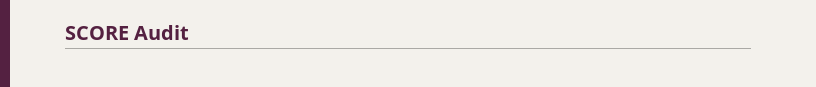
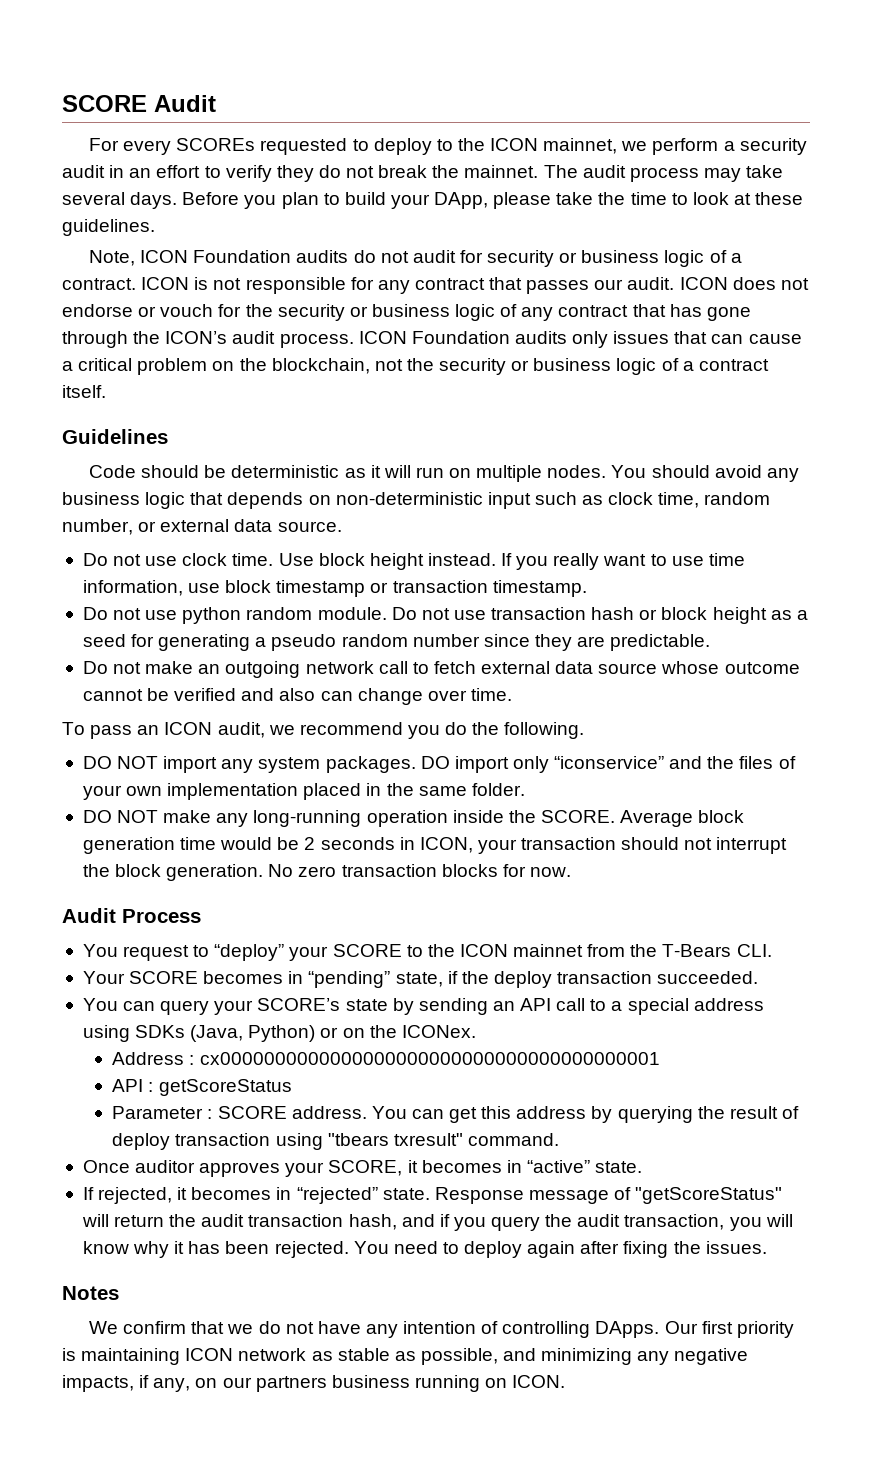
(190, 32) none -> [88,138,807,155] [62,165,784,182] [62,192,804,209] [62,219,155,236] [88,250,742,267] [62,277,809,294] [62,304,751,321] [62,331,802,348] [62,358,769,375] [62,385,106,398] [62,429,168,444] [88,465,799,482] [62,492,771,509] [62,519,342,535] [82,553,745,570] [82,580,587,597] [82,607,808,624] [82,634,711,651] [82,661,800,678] [82,688,512,705] [62,722,585,739] [82,756,796,773] [82,783,525,800] [82,810,745,827] [82,837,788,854] [82,864,571,881] [62,908,201,923] [82,944,772,961] [82,971,759,988] [82,998,764,1015] [82,1025,476,1042] [112,1052,660,1065] [112,1079,292,1096] [112,1106,799,1123] [112,1133,559,1150] [82,1160,643,1177] [82,1187,783,1204] [81,1214,793,1231] [82,1241,767,1258] [62,1286,119,1300] [88,1321,794,1338] [62,1348,749,1365] [62,1375,566,1392] // For every SCOREs requested to deploy to the ICON mainnet, we perform a security audit in an effort to verify they do not break the mainnet. The audit process may take several days. Before you plan to build your DApp, please take the time to look at these guidelines. // Note, ICON Foundation audits do not audit for security or business logic of a contract. ICON is not responsible for any contract that passes our audit. ICON does not endorse or vouch for the security or business logic of any contract that has gone through the ICON’s audit process. ICON Foundation audits only issues that can cause a critical problem on the blockchain, not the security or business logic of a contract itself. // Guidelines // Code should be deterministic as it will run on multiple nodes. You should avoid any business logic that depends on non-deterministic input such as clock time, random number, or external data source. // Do not use clock time. Use block height instead. If you really want to use time information, use block timestamp or transaction timestamp. // Do not use python random module. Do not use transaction hash or block height as a seed for generating a pseudo random number since they are predictable. // Do not make an outgoing network call to fetch external data source whose outcome cannot be verified and also can change over time. // To pass an ICON audit, we recommend you do the following. // DO NOT import any system packages. DO import only “iconservice” and the files of your own implementation placed in the same folder. // DO NOT make any long-running operation inside the SCORE. Average block generation time would be 2 seconds in ICON, your transaction should not interrupt the block generation. No zero transaction blocks for now. // Audit Process // You request to “deploy” your SCORE to the ICON mainnet from the T-Bears CLI. // Your SCORE becomes in “pending” state, if the deploy transaction succeeded. // You can query your SCORE’s state by sending an API call to a special address using SDKs (Java, Python) or on the ICONex. // Address : cx0000000000000000000000000000000000000001 // API : getScoreStatus // Parameter : SCORE address. You can get this address by querying the result of deploy transaction using "tbears txresult" command. // Once auditor approves your SCORE, it becomes in “active” state. // If rejected, it becomes in “rejected” state. Response message of "getScoreStatus" will return the audit transaction hash, and if you query the audit transaction, you will know why it has been rejected. You need to deploy again after fixing the issues. // Notes // We confirm that we do not have any intention of controlling DApps. Our first priority is maintaining ICON network as stable as possible, and minimizing any negative impacts, if any, on our partners business running on ICON.

